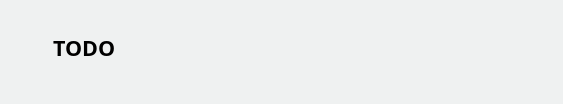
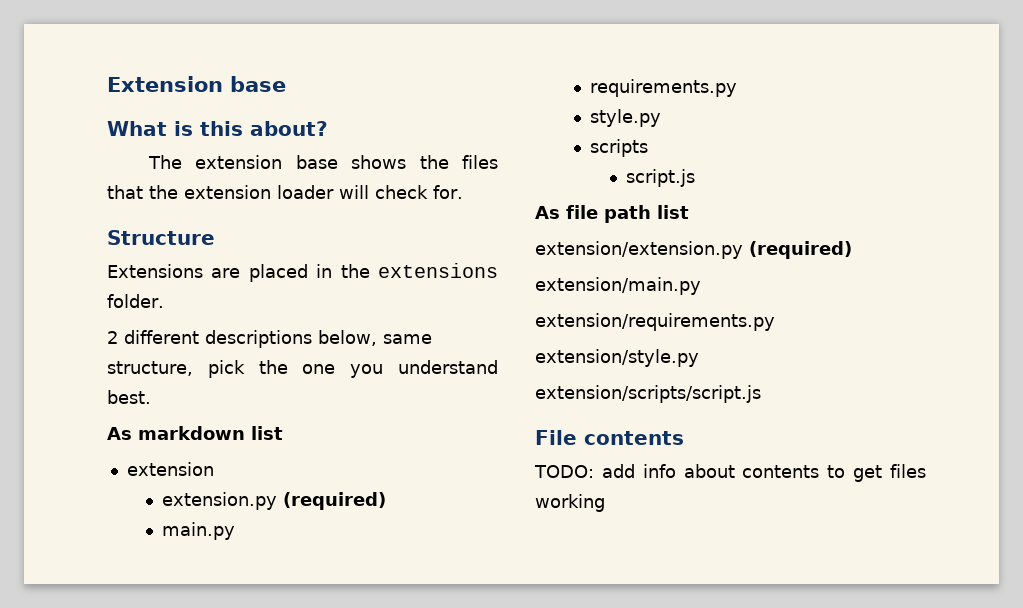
[53,41,115,56] TODO -> [107,76,286,92] [107,121,328,136] [147,155,498,169] [107,185,463,199] [107,230,215,245] [107,263,498,282] [107,294,164,308] [107,330,432,348] [107,360,499,378] [107,390,151,404] [107,426,283,440] [126,462,214,476] [162,492,387,510] [162,522,236,540] [590,79,738,97] [590,109,662,127] [590,139,649,157] [626,169,696,187] [535,205,689,223] [535,241,852,259] [535,277,701,295] [535,313,775,331] [535,349,699,367] [535,385,761,403] [535,430,684,445] [534,464,926,482] [535,494,605,512] Extension base // What is this about? // The extension base shows the files that the extension loader will check for. // Structure // Extensions are placed in the extensions folder. // 2 different descriptions below, same structure, pick the one you understand best. // As markdown list // extension // extension.py (required) // main.py // requirements.py // style.py // scripts // script.js // As file path list // extension/extension.py (required) // extension/main.py // extension/requirements.py // extension/style.py // extension/scripts/script.js // File contents // TODO: add info about contents to get files working

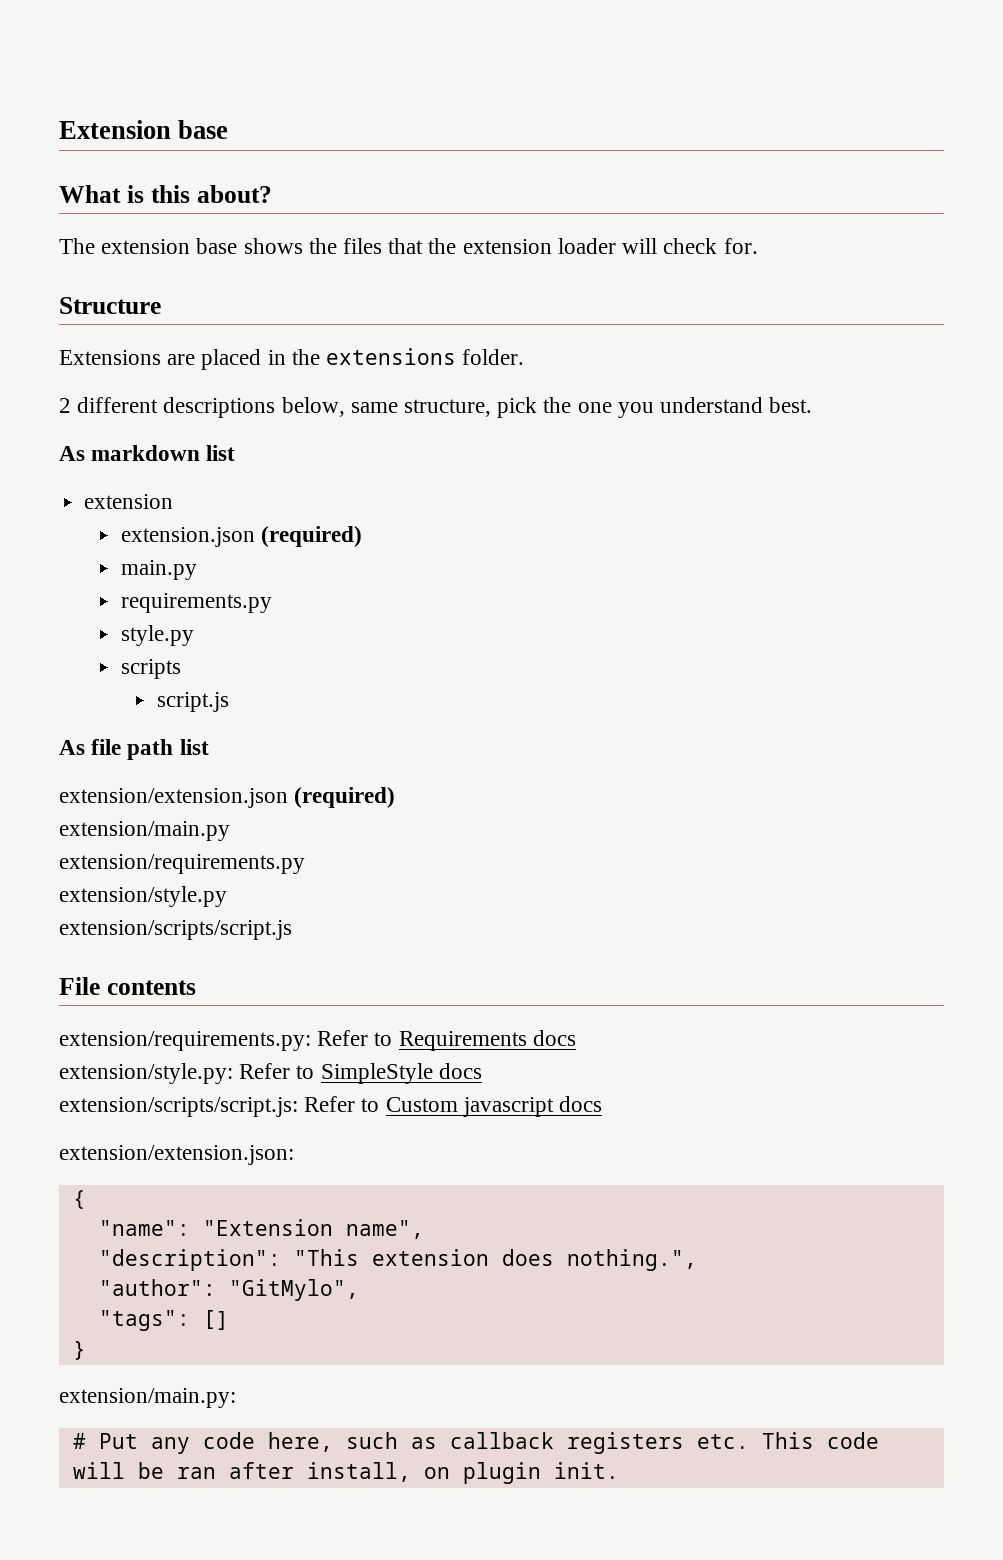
[162,492,278,510] extension.py -> [120,527,255,547] extension.json
[535,241,743,259] extension/extension.py -> [59,788,288,808] extension/extension.json
[534,464,926,482] [535,494,605,512] TODO: add info about contents to get files working -> [59,1030,576,1051] [59,1063,482,1084] [59,1096,603,1117] [59,1145,294,1165] [72,1190,86,1209] [98,1219,424,1239] [98,1249,697,1271] [98,1279,359,1301] [98,1310,229,1331] [72,1341,86,1360] [59,1388,236,1408] [72,1432,879,1454] [72,1462,619,1484] extension/requirements.py: Refer to Requirements docs // extension/style.py: Refer to SimpleStyle docs // extension/scripts/script.js: Refer to Custom javascript docs // extension/extension.json: // { // "name": "Extension name", // "description": "This extension does nothing.", // "author": "GitMylo", // "tags": [] // } // extension/main.py: // # Put any code here, such as callback registers etc. This code will be ran after install, on plugin init.

